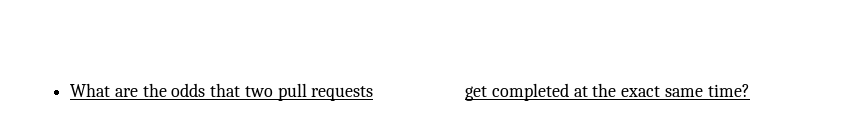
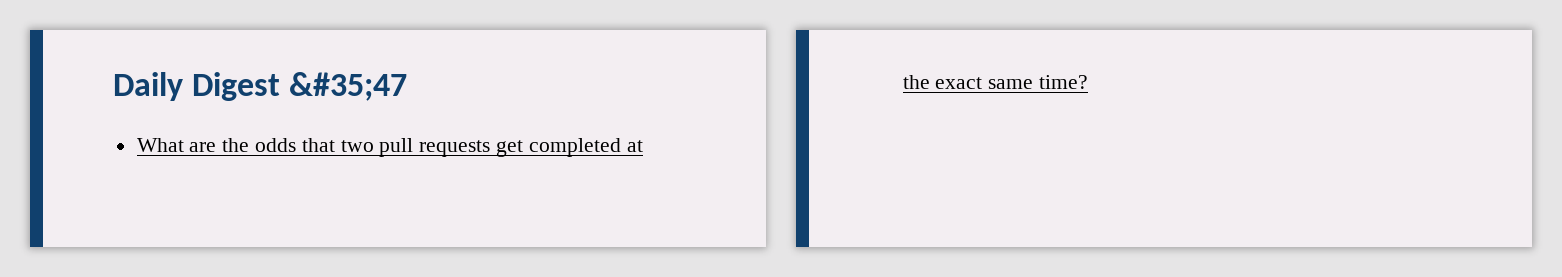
(70, 90) none -> [113,72,408,101] Daily Digest &#35;47 //

